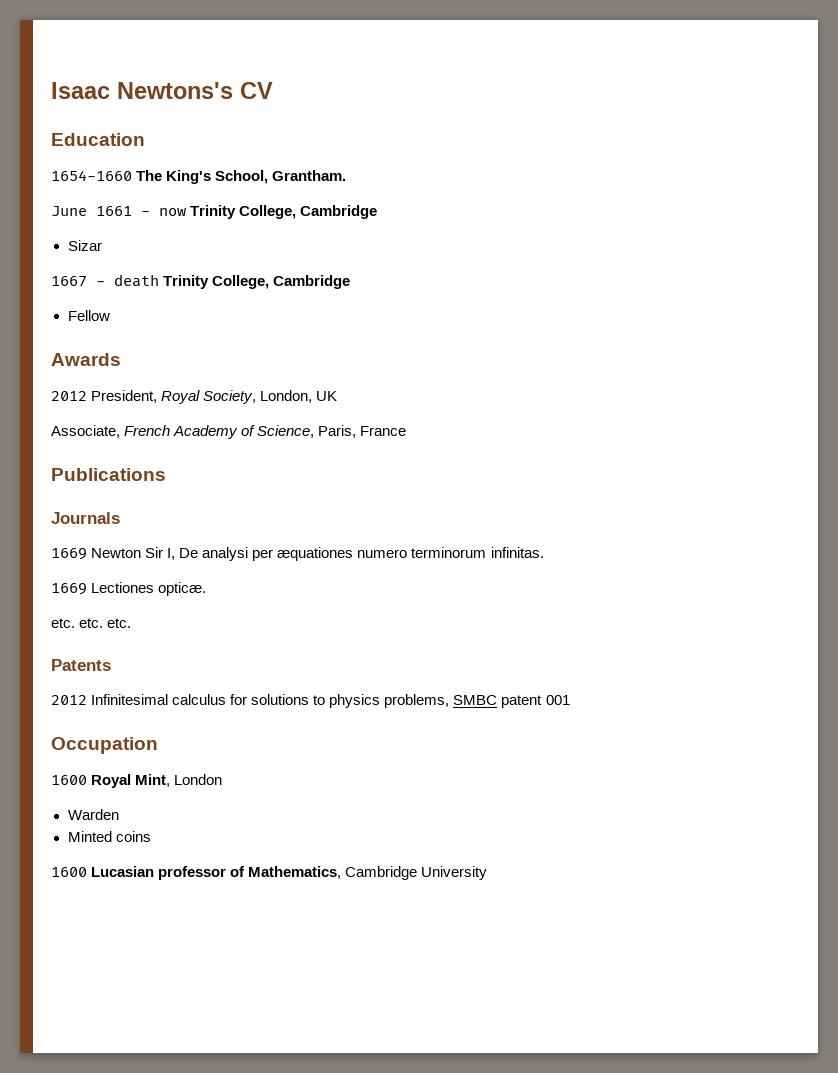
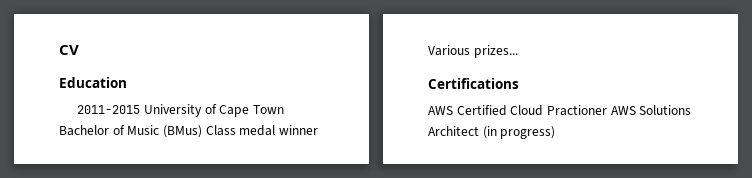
[51,82,233,99] Isaac Newtons's -> (59, 50) none
[51,170,347,184] [51,205,378,219] [67,240,102,251] [51,274,351,289] [67,310,110,321] [51,353,121,366] [51,390,338,404] [51,425,407,439] [51,468,166,481] [51,512,120,524] [51,547,544,561] [51,582,207,596] [51,618,132,628] [51,659,111,671] [51,694,570,708] [51,737,158,754] [51,774,223,788] [67,809,119,820] [67,831,151,842] [51,866,488,880] 1654-1660 The King's School, Grantham. // June 1661 - now Trinity College, Cambridge // Sizar // 1667 - death Trinity College, Cambridge // Fellow // Awards // 2012 President, Royal Society, London, UK // Associate, French Academy of Science, Paris, France // Publications // Journals // 1669 Newton Sir I, De analysi per æquationes numero terminorum infinitas. // 1669 Lectiones opticæ. // etc. etc. etc. // Patents // 2012 Infinitesimal calculus for solutions to physics problems, SMBC patent 001 // Occupation // 1600 Royal Mint, London // Warden // Minted coins // 1600 Lucasian professor of Mathematics, Cambridge University -> [77,104,284,117] [59,125,318,138] [428,45,518,58] [428,78,519,89] [428,105,692,116] [428,126,556,139] 2011-2015 University of Cape Town Bachelor of Music (BMus) Class medal winner Various prizes... // Certifications // AWS Certified Cloud Practioner AWS Solutions Architect (in progress)

